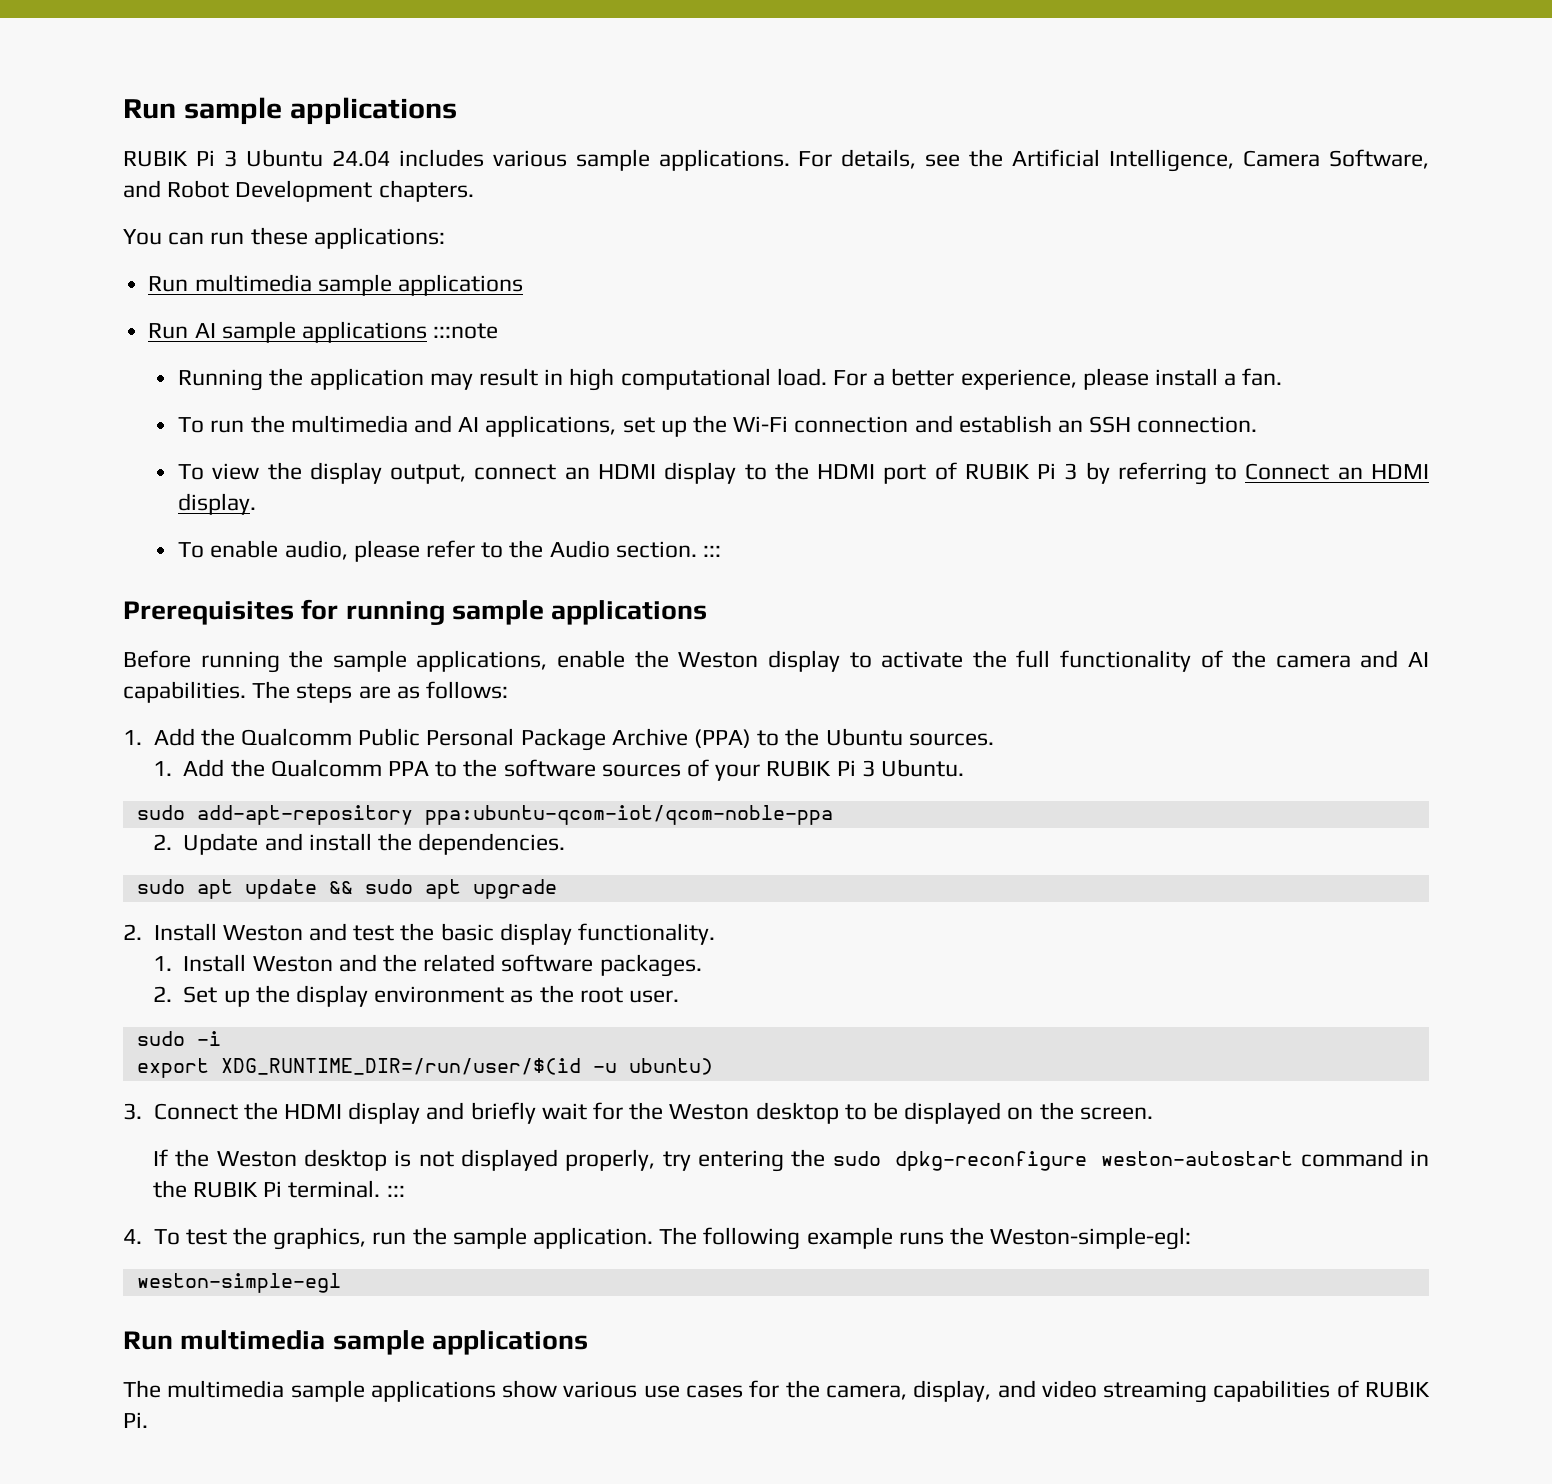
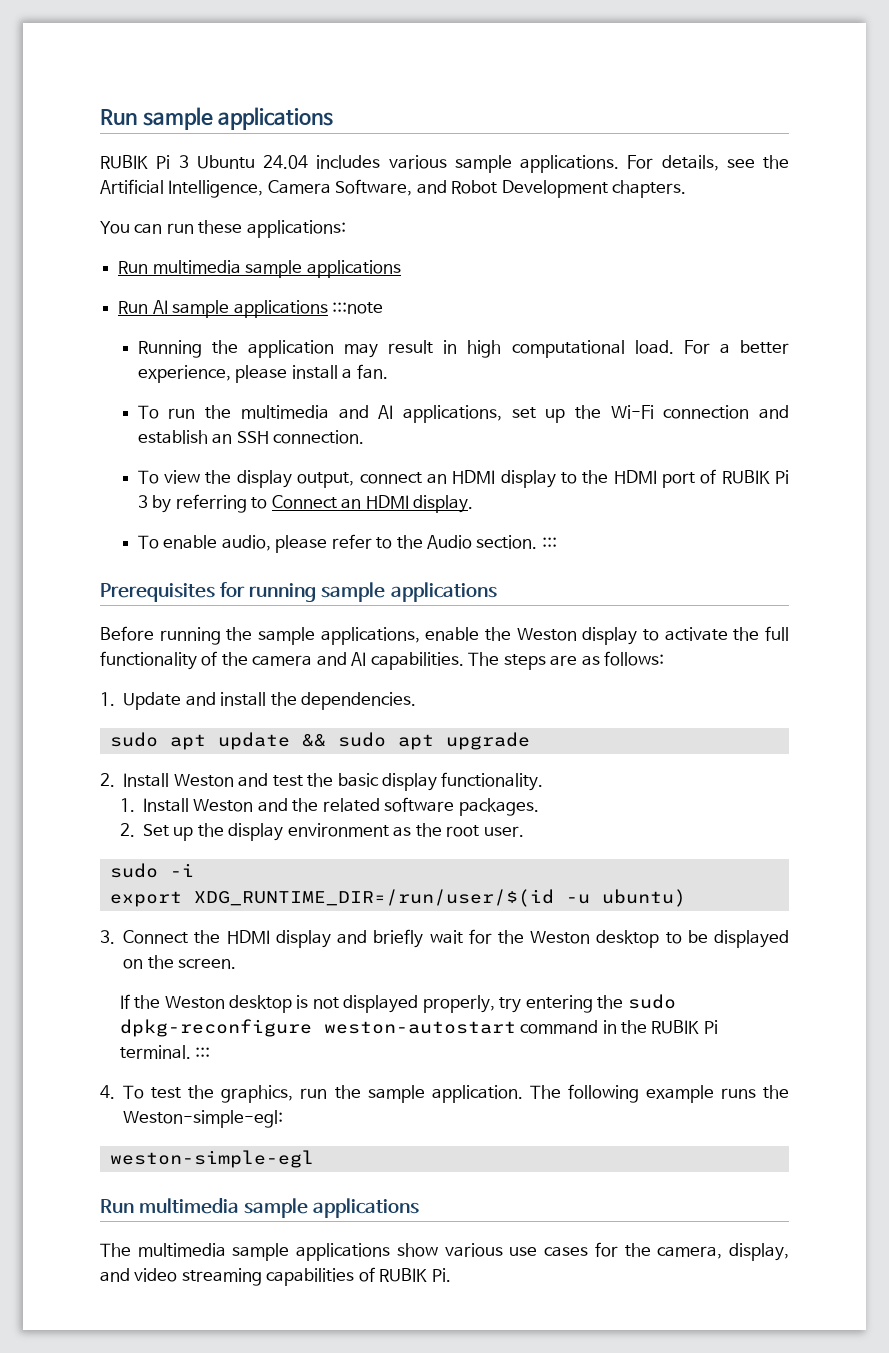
[153,728,994,751] [152,759,965,781] [136,805,833,825] [152,834,172,850] Add the Qualcomm Public Personal Package Archive (PPA) to the Ubuntu sources. // 1. Add the Qualcomm PPA to the software sources of your RUBIK Pi 3 Ubuntu. // sudo add-apt-repository ppa:ubuntu-qcom-iot/qcom-noble-ppa // 2. -> (115, 699) none

